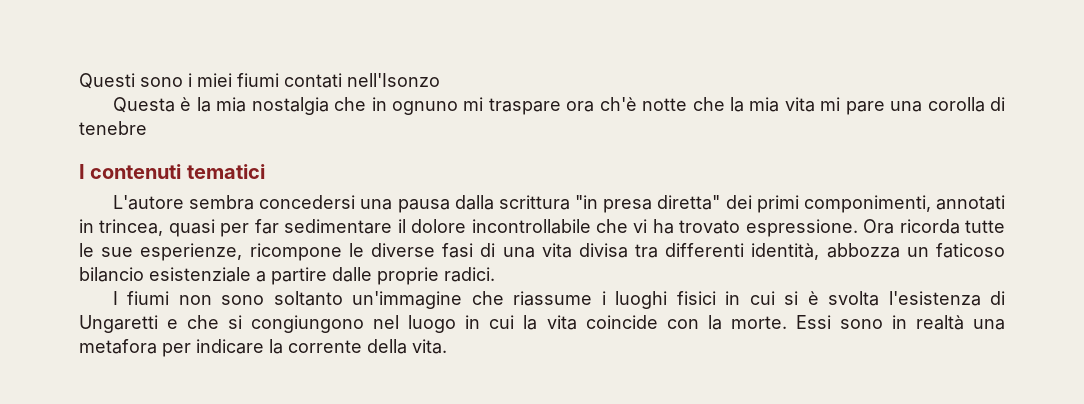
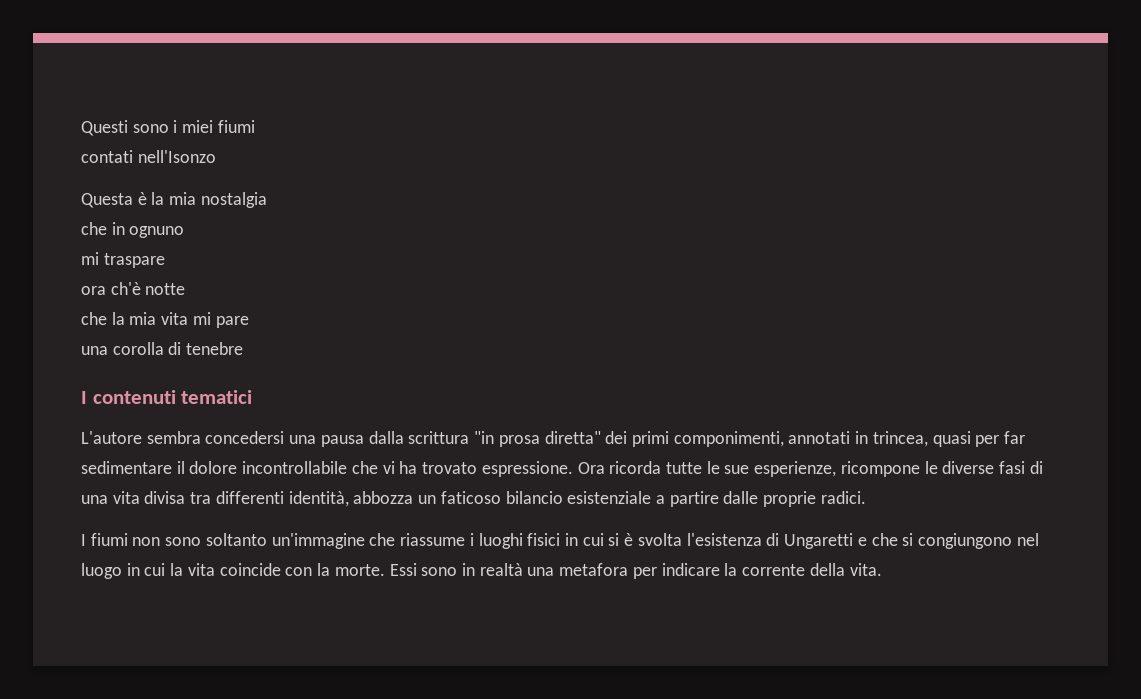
(279, 80) none -> (255, 126) //
(329, 106) none -> (267, 200) //
(459, 108) none -> (185, 232) //
(561, 106) none -> (165, 260) //
(688, 104) none -> (186, 289) //
(885, 108) none -> (249, 322) //
[603,199,653,213] presa -> [498,435,540,447] prosa

